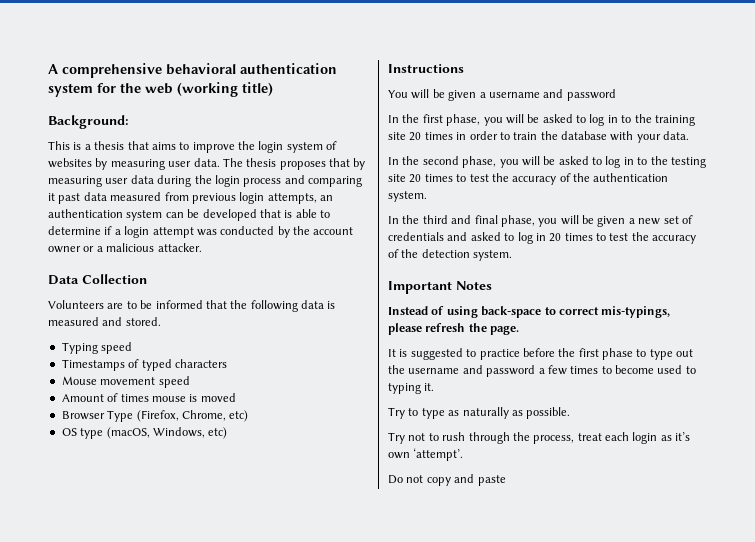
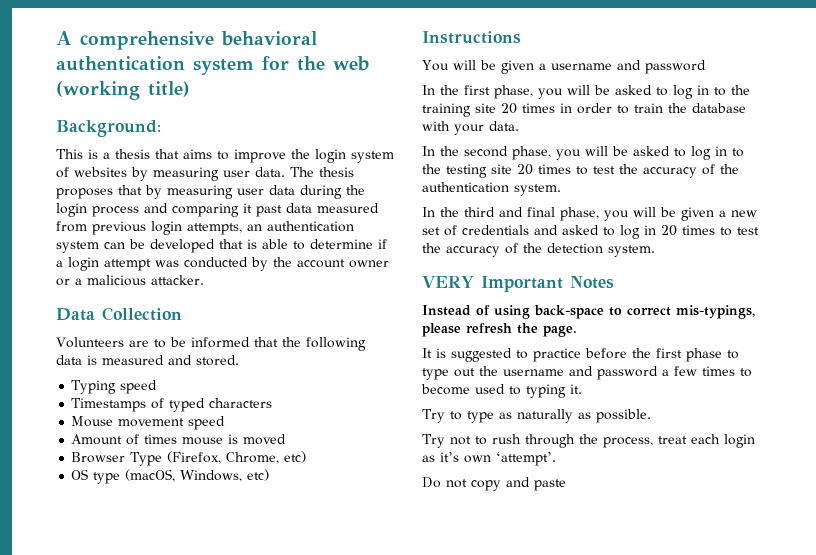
(513, 255) none -> [422,276,474,288] VERY

